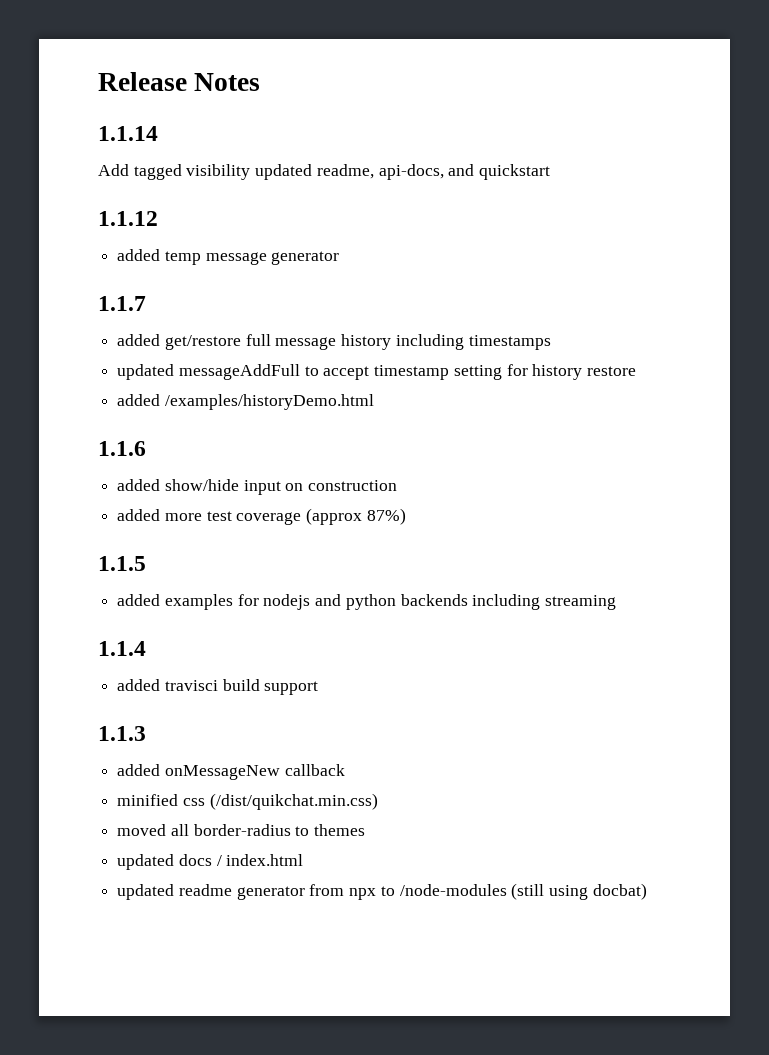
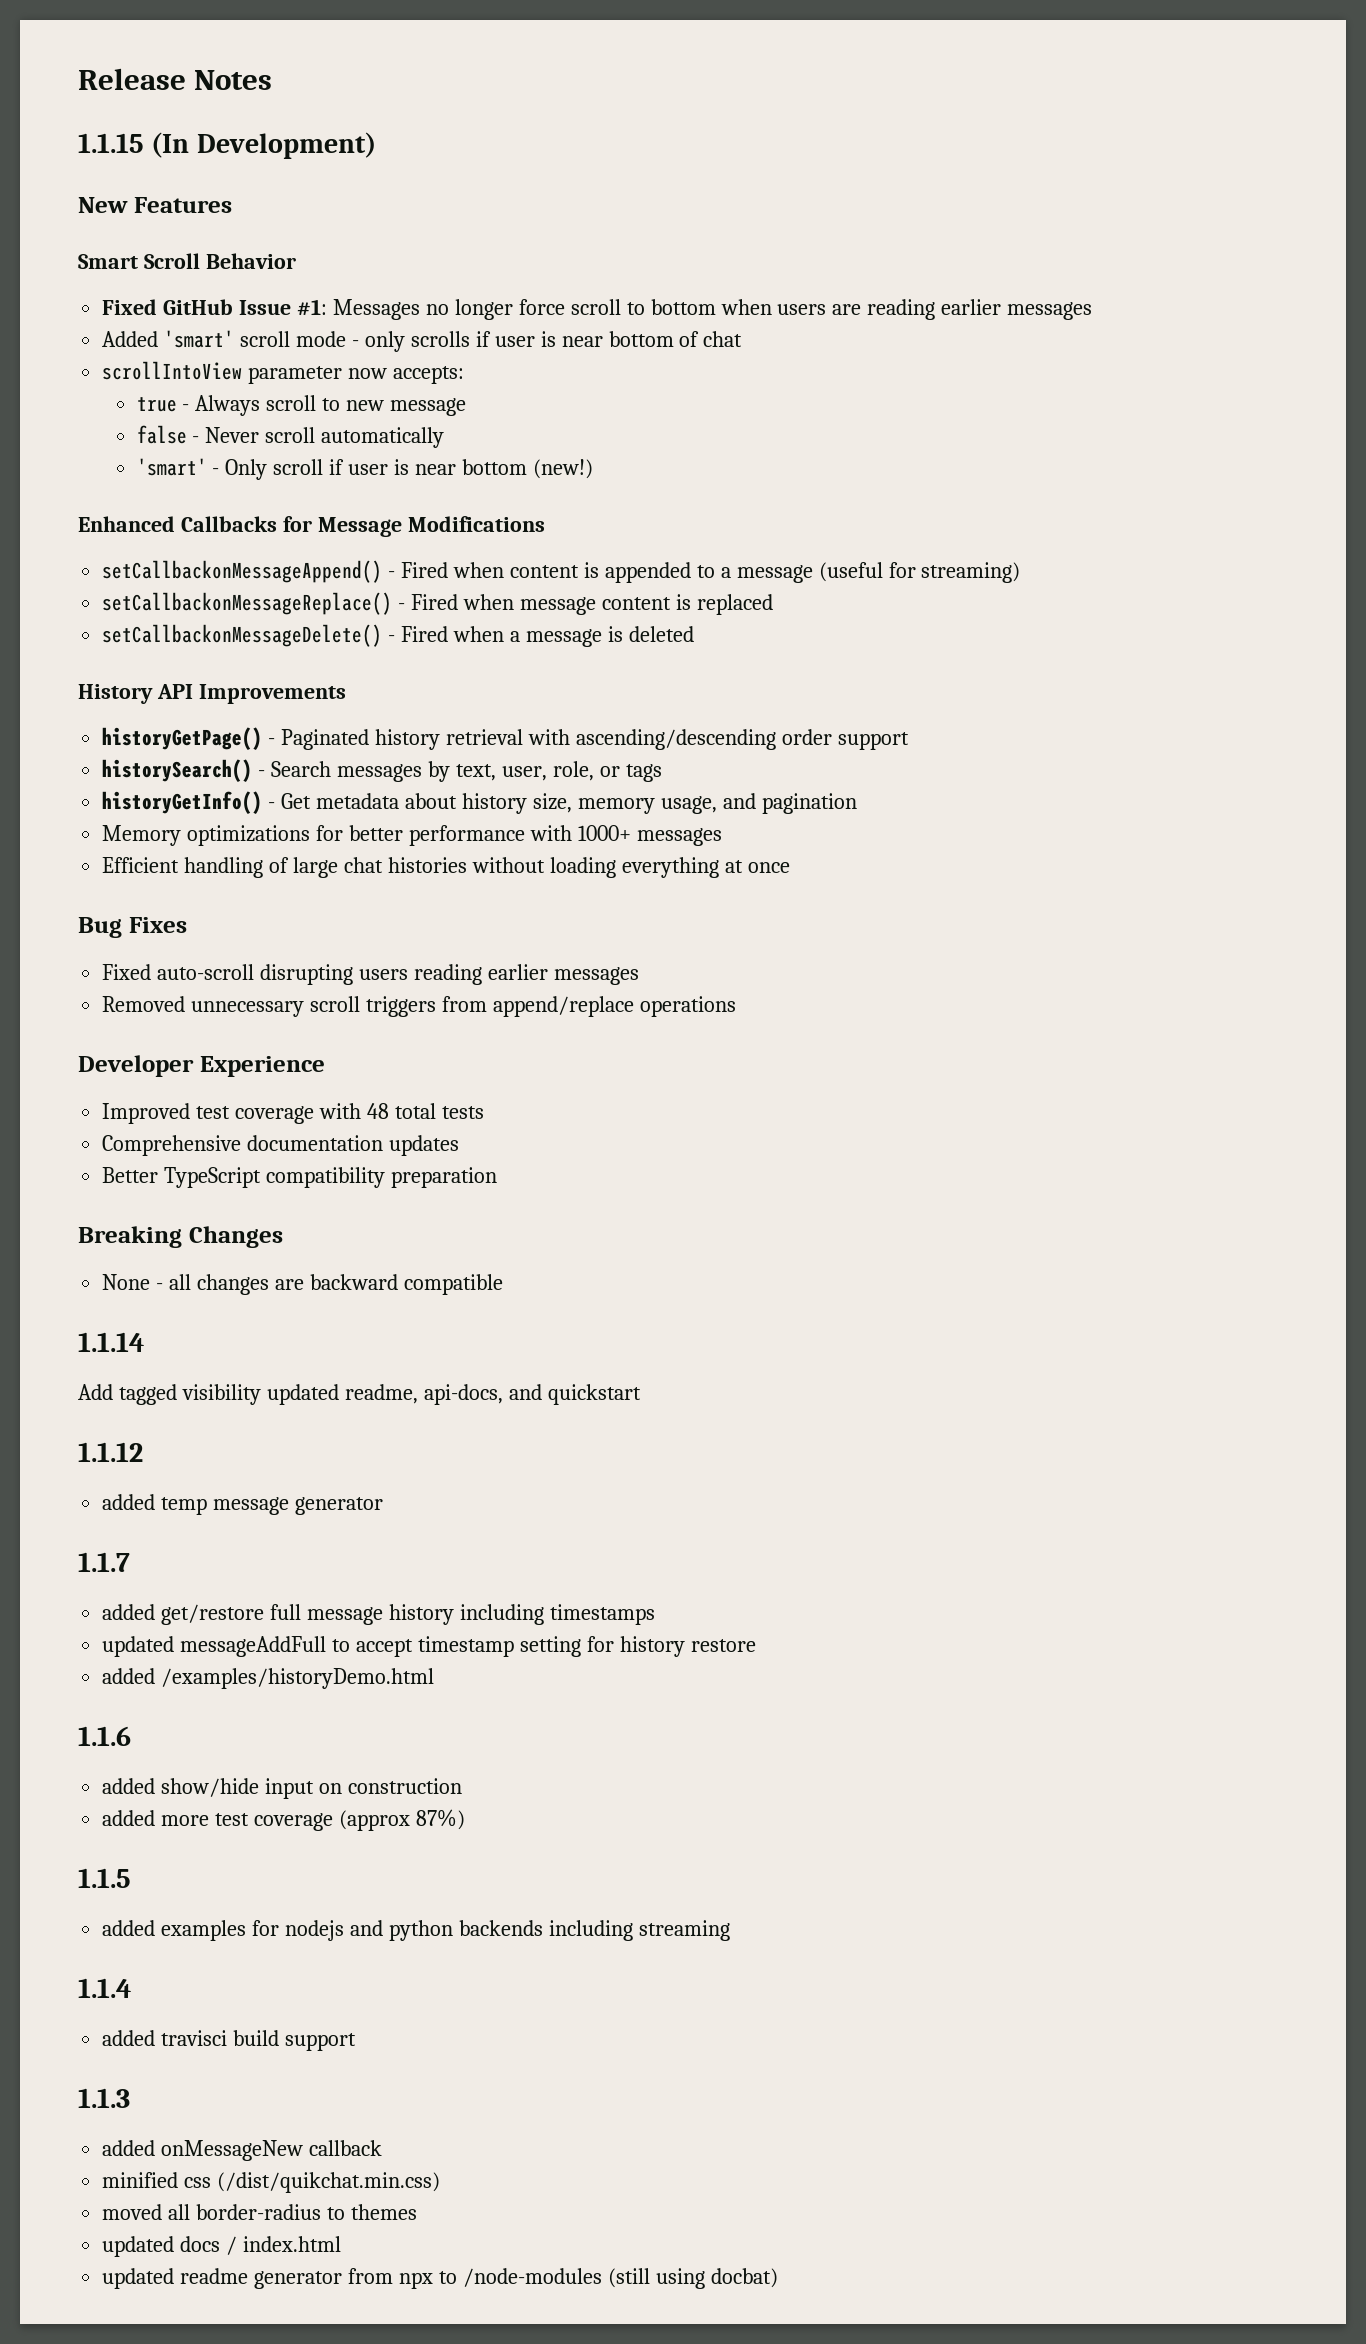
(261, 82) none -> [78,132,376,159] [78,197,232,213] [78,253,296,269] [102,299,1093,320] [102,330,743,352] [102,361,465,384] [136,395,467,416] [136,425,445,448] [136,458,593,480] [78,516,545,537] [102,560,1021,583] [102,592,773,615] [102,624,694,647] [78,684,346,704] [102,727,909,750] [102,759,662,782] [102,791,857,814] [102,825,722,846] [102,857,790,878] [78,917,187,938] [102,964,639,985] [102,996,736,1017] [78,1055,325,1077] [102,1103,484,1124] [102,1135,460,1156] [102,1167,498,1188] [78,1226,283,1248] [102,1274,503,1295] // 1.1.15 (In Development) // New Features // Smart Scroll Behavior // Fixed GitHub Issue #1: Messages no longer force scroll to bottom when users are reading earlier messages // Added 'smart' scroll mode - only scrolls if user is near bottom of chat // scrollIntoView parameter now accepts: // true - Always scroll to new message // false - Never scroll automatically // 'smart' - Only scroll if user is near bottom (new!) // Enhanced Callbacks for Message Modifications // setCallbackonMessageAppend() - Fired when content is appended to a message (useful for streaming) // setCallbackonMessageReplace() - Fired when message content is replaced // setCallbackonMessageDelete() - Fired when a message is deleted // History API Improvements // historyGetPage() - Paginated history retrieval with ascending/descending order support // historySearch() - Search messages by text, user, role, or tags // historyGetInfo() - Get metadata about history size, memory usage, and pagination // Memory optimizations for better performance with 1000+ messages // Efficient handling of large chat histories without loading everything at once // Bug Fixes // Fixed auto-scroll disrupting users reading earlier messages // Removed unnecessary scroll triggers from append/replace operations // Developer Experience // Improved test coverage with 48 total tests // Comprehensive documentation updates // Better TypeScript compatibility preparation // Breaking Changes // None - all changes are backward compatible

